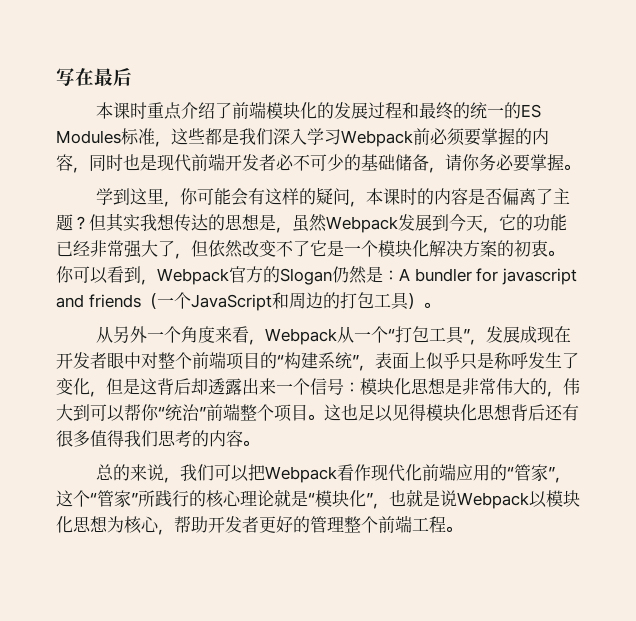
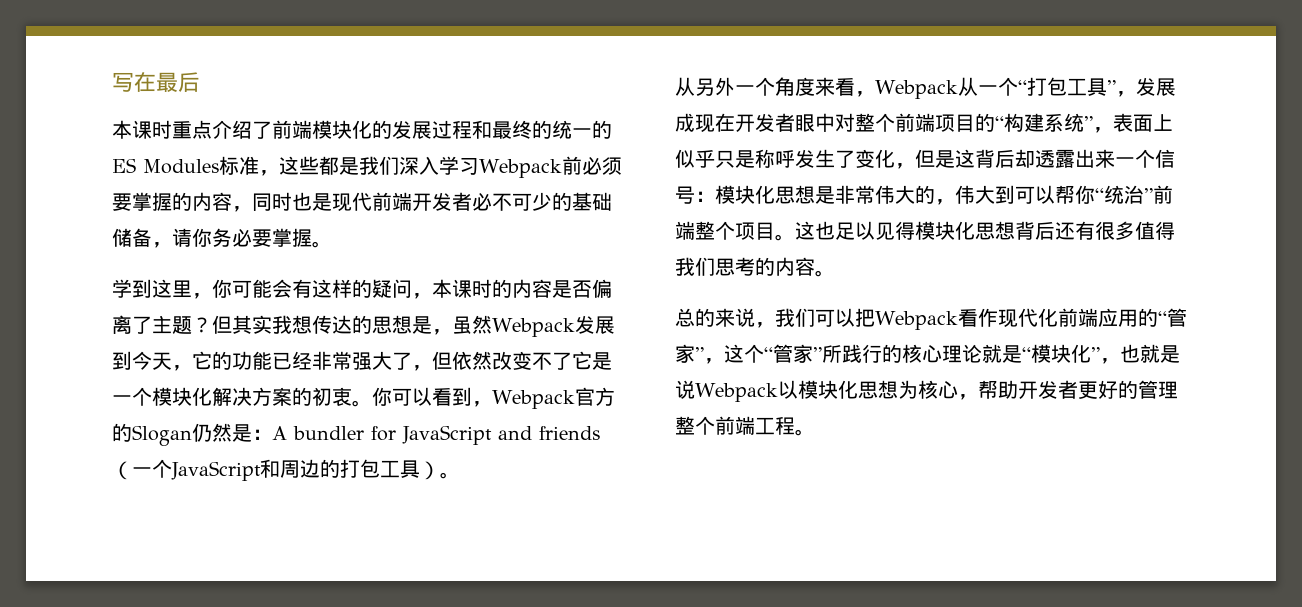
[501,268,577,285] javascript -> [402,425,492,445] JavaScript

